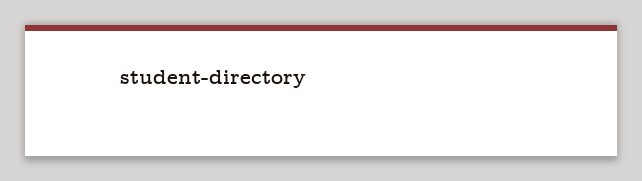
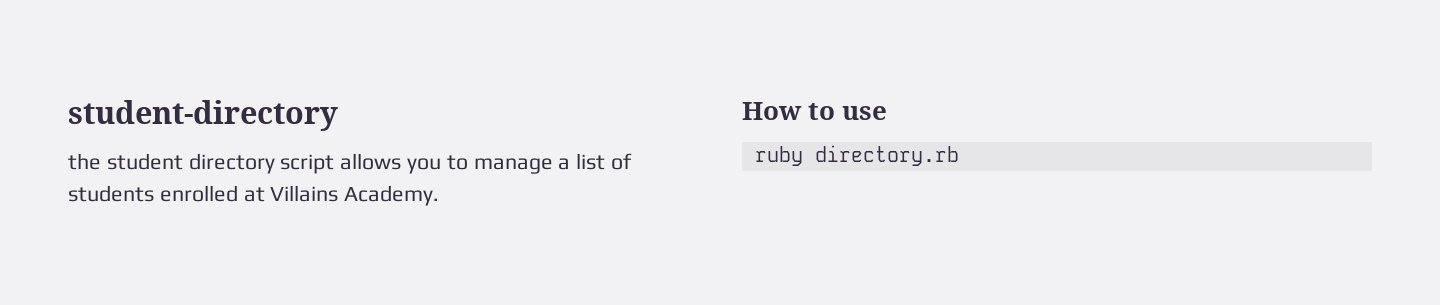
(306, 79) none -> [68,153,633,174] [68,185,440,206] [742,102,888,120] [754,145,959,166] // the student directory script allows you to manage a list of students enrolled at Villains Academy. // How to use // ruby directory.rb

